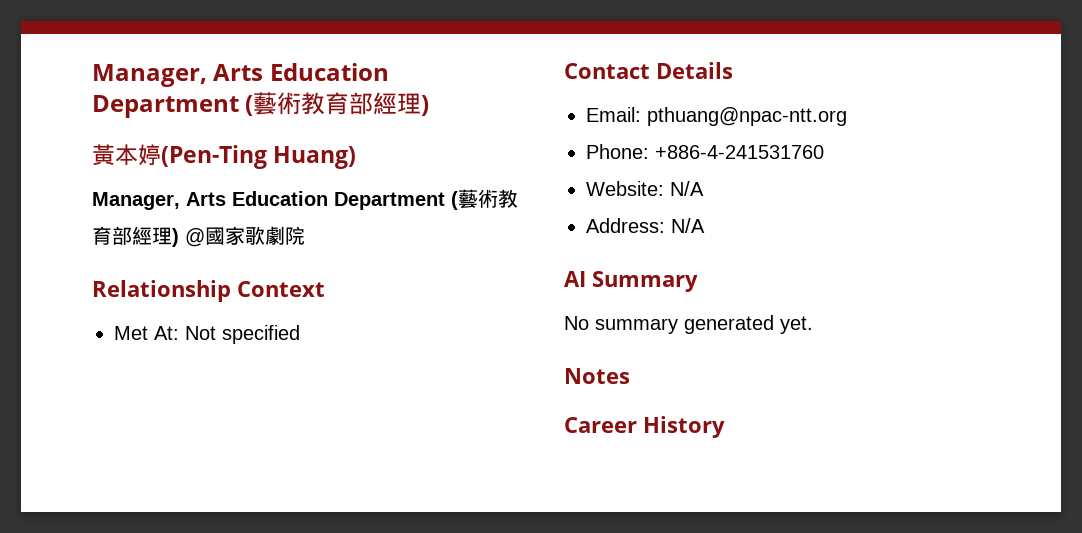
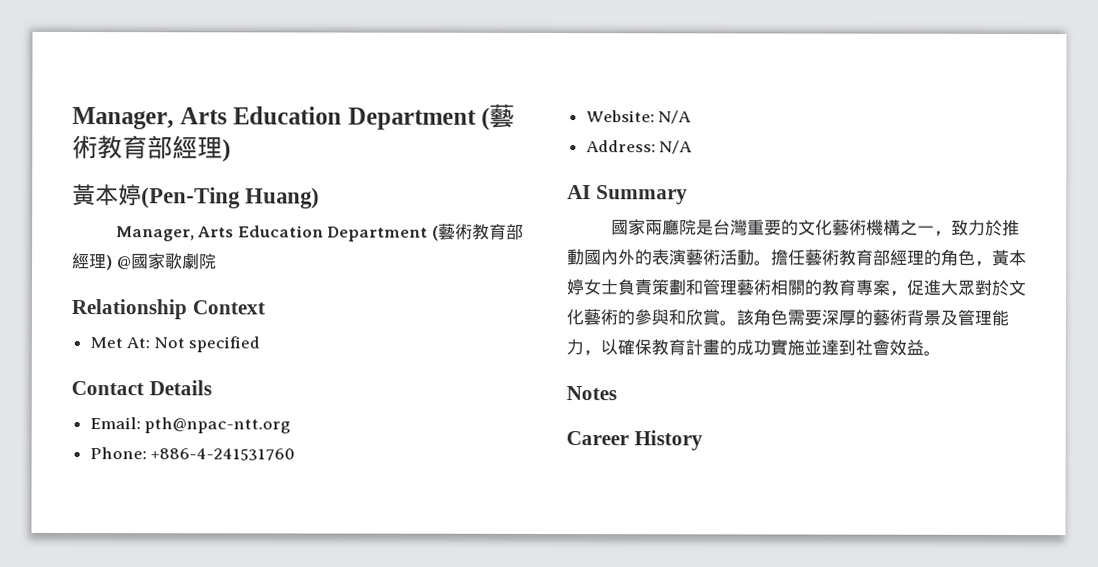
[647,107,847,126] pthuang@npac-ntt.org -> [144,417,292,434] pth@npac-ntt.org
[564,315,813,334] No summary generated yet. -> [610,219,1020,237] [567,248,1027,267] [566,279,1027,297] [566,308,1009,326] [566,338,941,357] 國家兩廳院是台灣重要的文化藝術機構之一，致力於推動國內外的表演藝術活動。擔任藝術教育部經理的角色，黃本婷女士負責策劃和管理藝術相關的教育專案，促進大眾對於文化藝術的參與和欣賞。該角色需要深厚的藝術背景及管理能力，以確保教育計畫的成功實施並達到社會效益。

